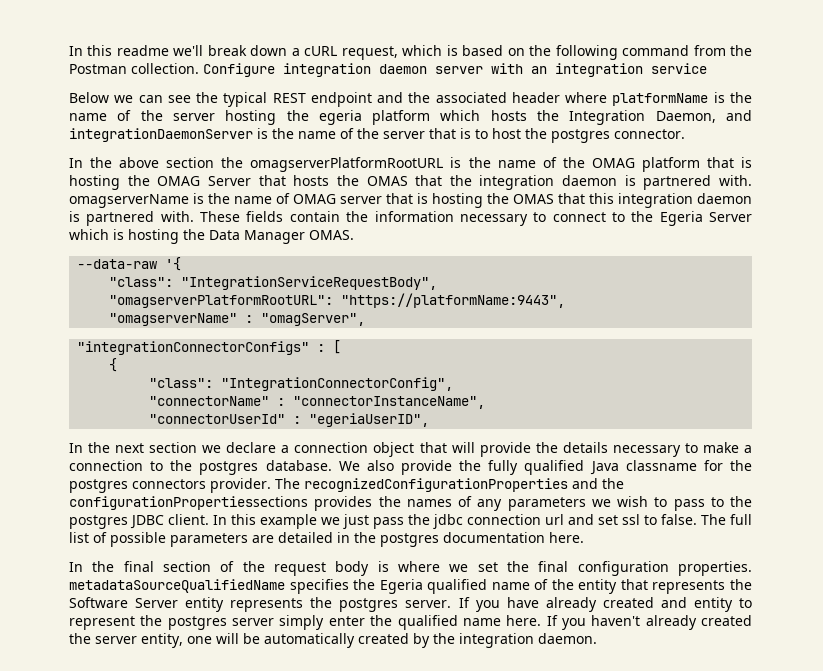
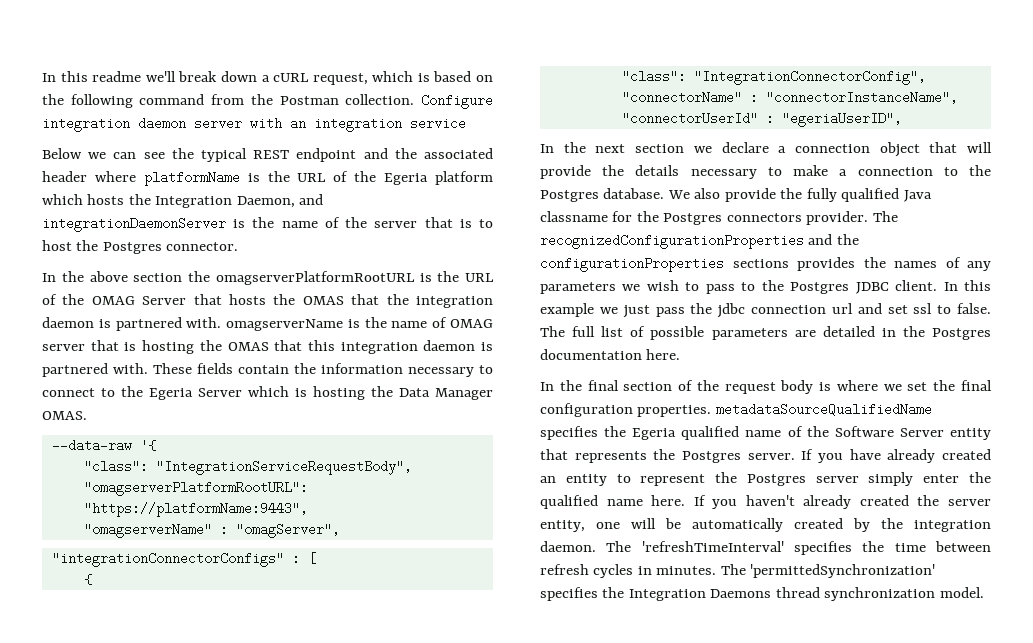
[69,110,362,125] name of the server hosting the egeria -> [297,171,429,185] URL of the Egeria
[551,129,610,143] postgres -> [102,242,162,254] Postgres
[497,160,536,168] name -> [465,273,494,282] URL
[641,157,752,172] [69,175,201,190] platform that is hosting the OMAG -> (135, 300) none
[199,461,259,475] postgres -> [540,190,599,202] Postgres
[69,479,128,493] postgres -> [663,213,723,225] Postgres
[69,496,308,510] configurationPropertiessections -> [540,257,789,272] configurationProperties sections
[69,515,128,529] postgres -> [790,282,850,294] Postgres
[380,533,439,547] postgres -> [932,328,992,340] Postgres
(574, 584) none -> [834,426,944,437] Software Server
[69,597,399,612] Software Server entity represents the postgres -> [682,451,741,463] Postgres
[660,597,687,608] and -> [540,476,556,483] an
[167,616,227,630] postgres -> [746,474,806,486] Postgres
(597, 638) none -> [606,541,991,555] [540,564,936,578] [540,587,984,601] The 'refreshTimeInterval' specifies the time between refresh cycles in minutes. The 'permittedSynchronization' specifies the Integration Daemons thread synchronization model.

